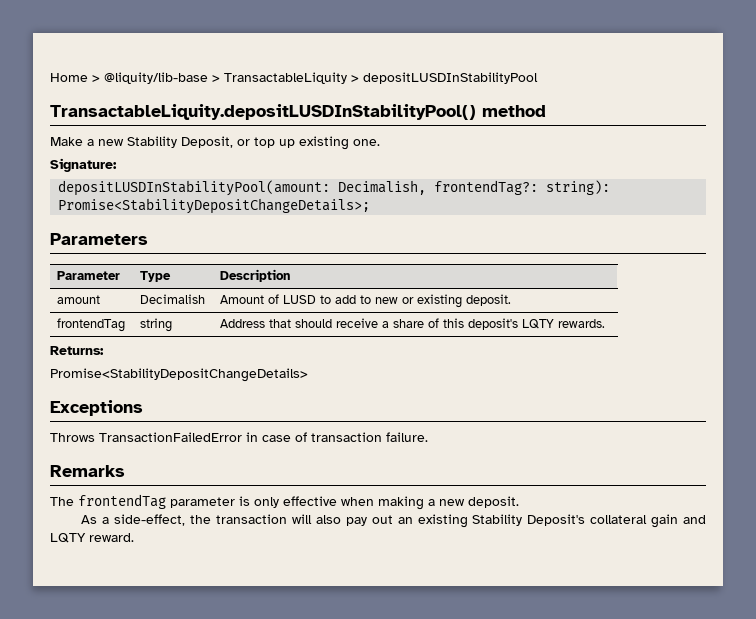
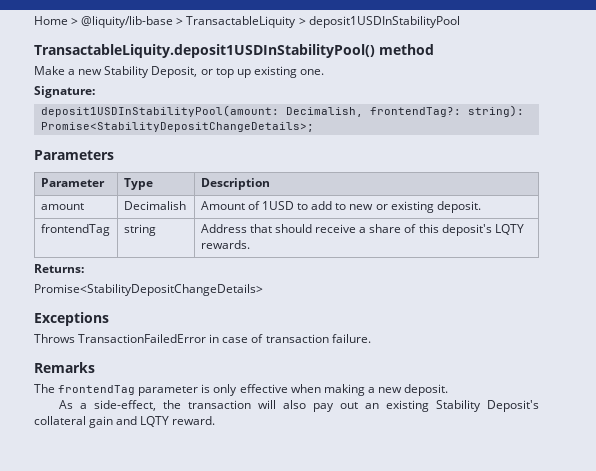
[363,72,538,84] [50,104,476,120] depositLUSDInStabilityPool // TransactableLiquity.depositLUSDInStabilityPool() -> [308,16,460,28] [34,44,375,58] deposit1USDInStabilityPool // TransactableLiquity.deposit1USDInStabilityPool()
[58,180,331,196] depositLUSDInStabilityPool(amount: -> [40,105,279,117] deposit1USDInStabilityPool(amount:
[283,295,317,304] LUSD -> [262,201,295,210] 1USD

